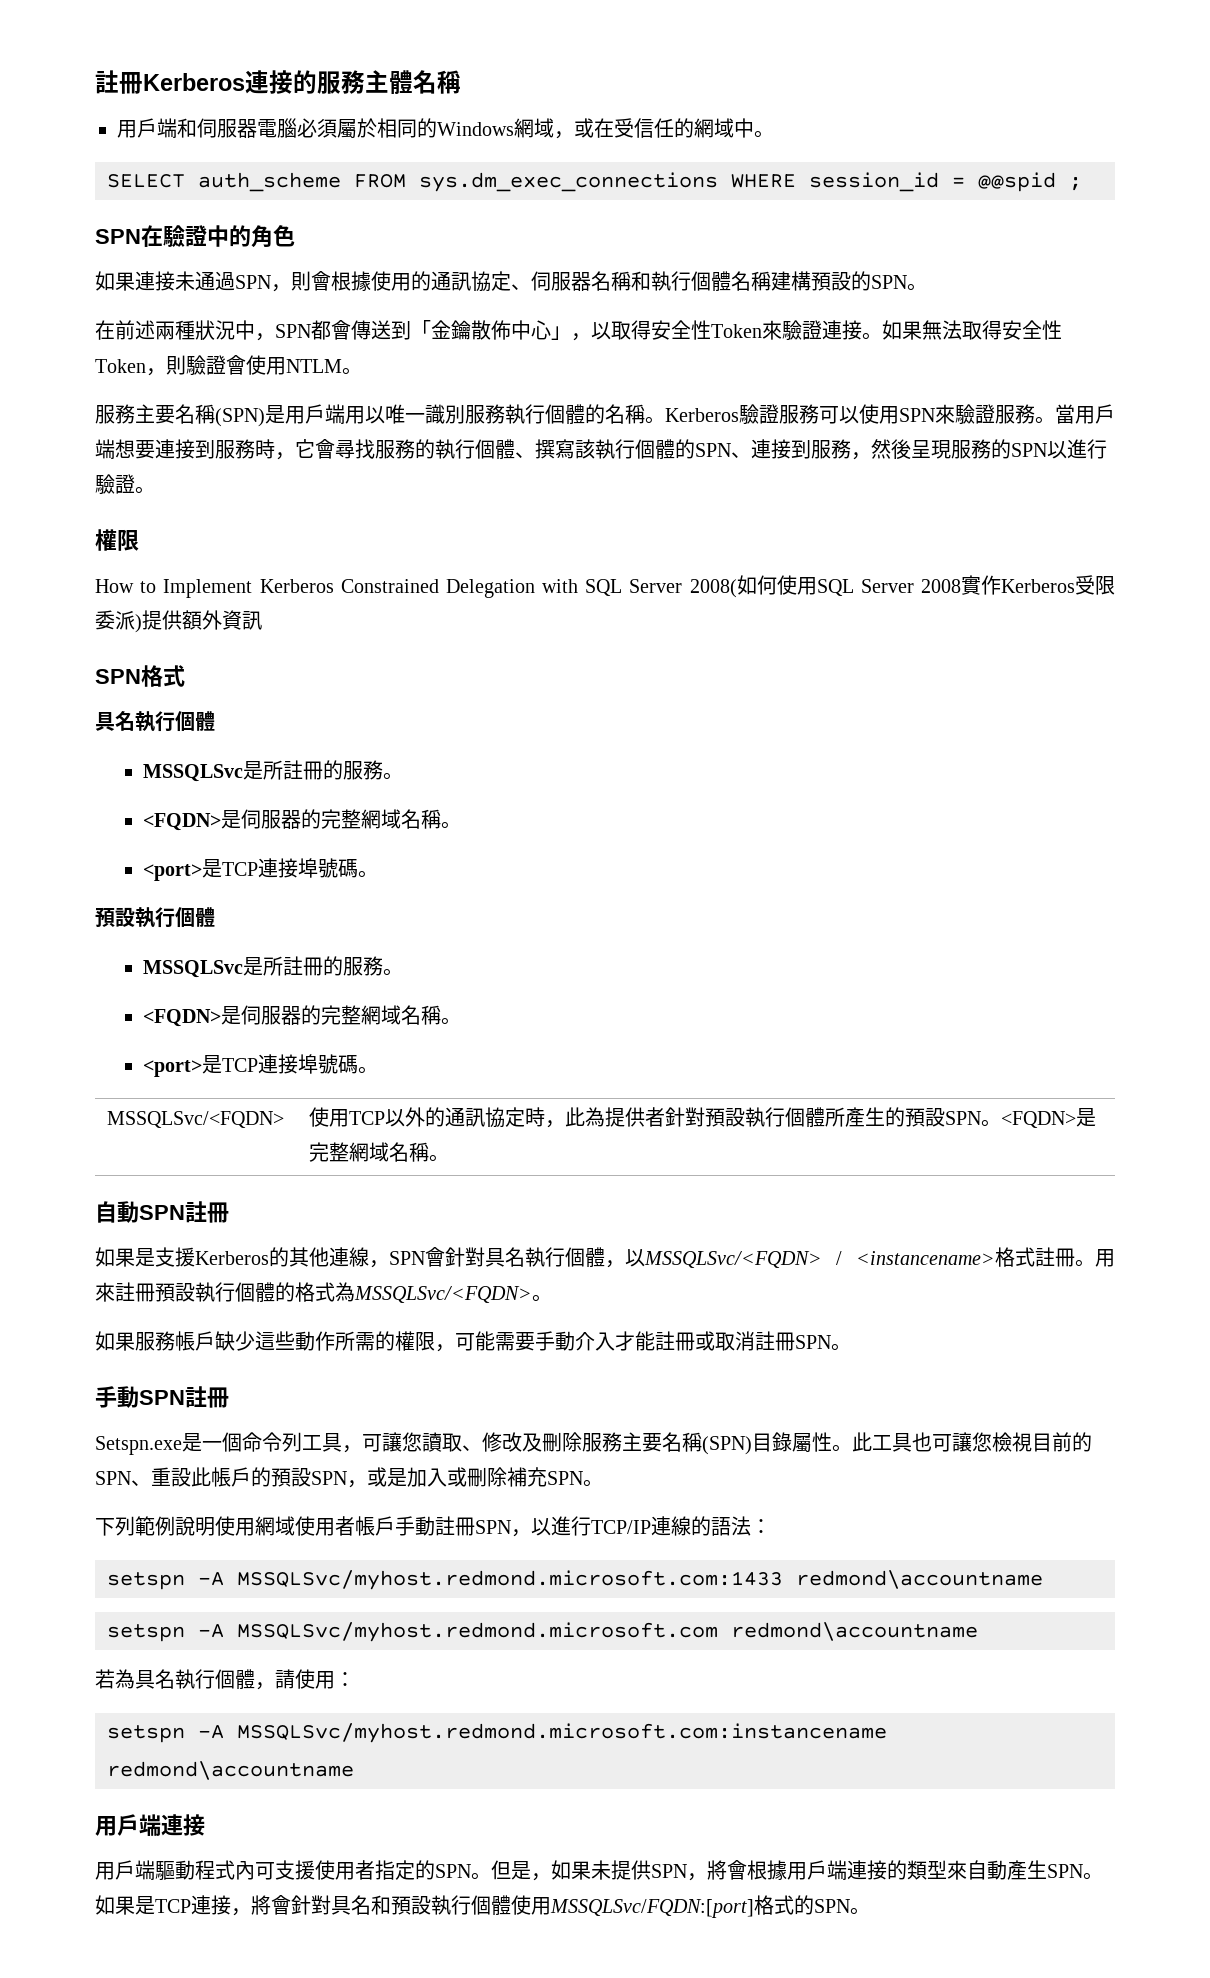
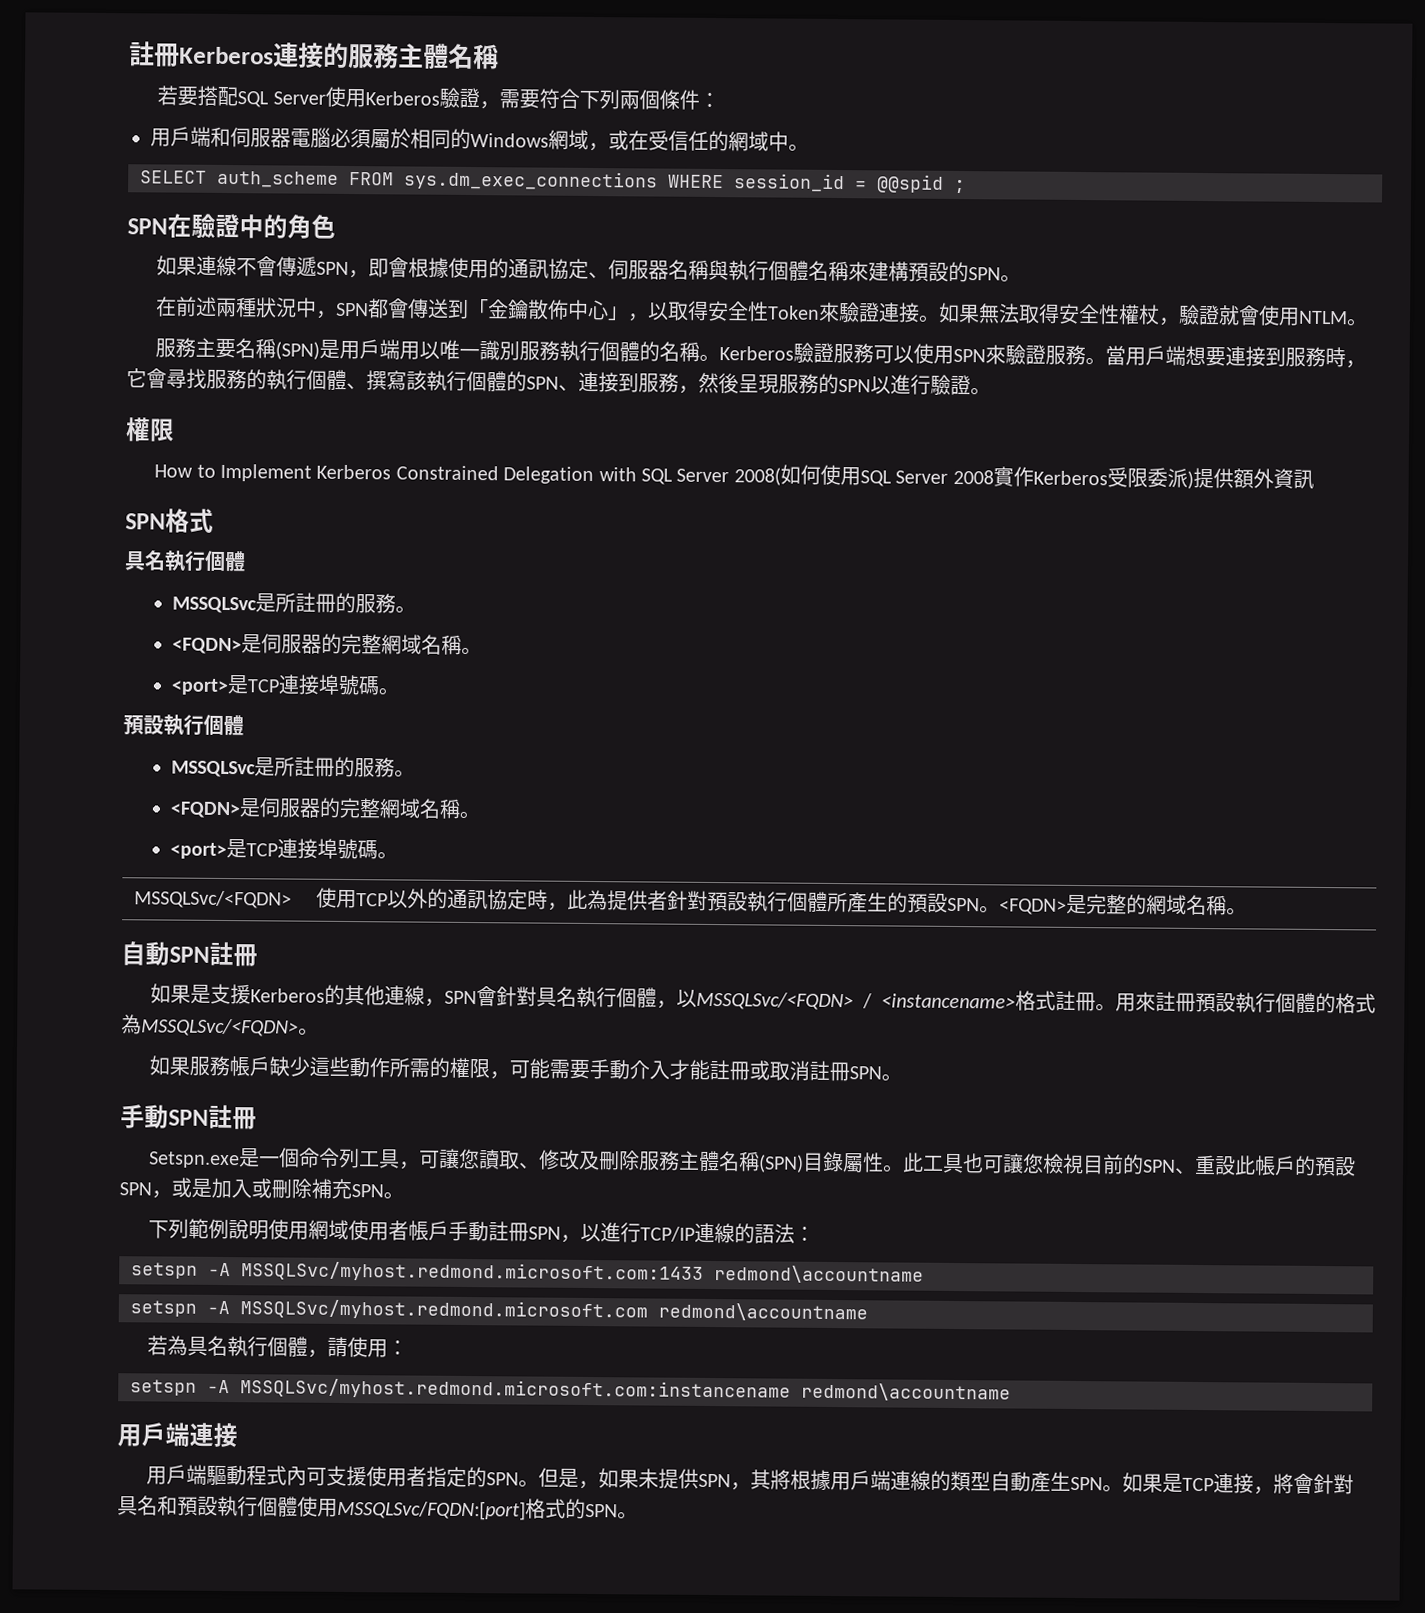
(461, 82) none -> [157,85,720,110] // 若要搭配SQL Server使用Kerberos驗證，需要符合下列兩個條件：
[155,271,311,292] 接未通過SPN，則 -> [216,255,390,279] 線不會傳遞SPN，即
[631,271,651,291] 和 -> [708,259,730,281] 與
(771, 281) none -> [848,261,870,282] 來
[95,355,226,376] Token，則驗證 -> [1118,304,1241,326] 權杖，驗證就
(350, 1152) none -> [1126,894,1148,915] 的
[642,1433,662,1452] 要 -> [699,1150,721,1172] 體
[707,1860,747,1880] 將會 -> [750,1469,792,1490] 其將
[867,1860,967,1880] 接的類型來 -> [910,1470,992,1492] 線的類型

